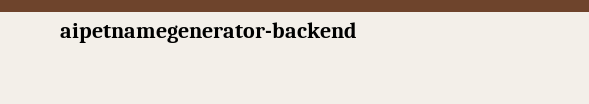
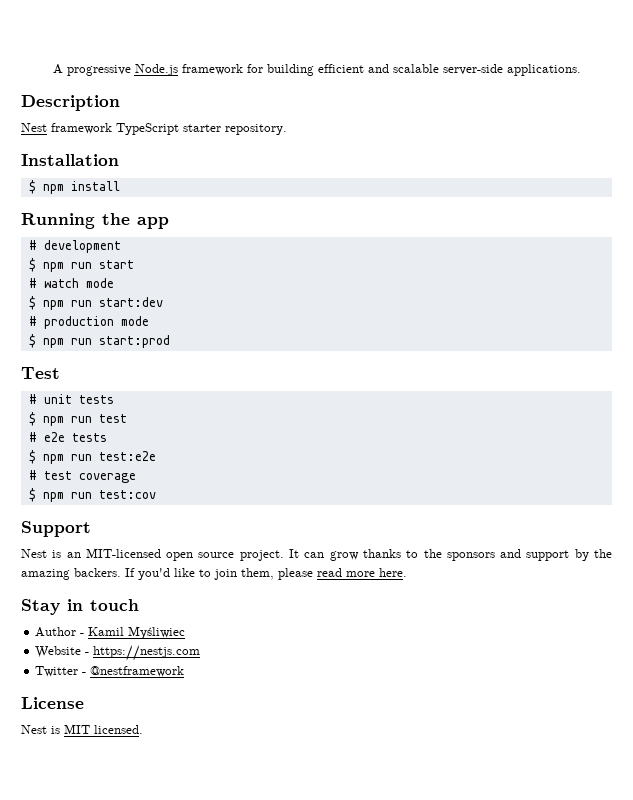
[60,22,357,43] aipetnamegenerator-backend -> [52,64,581,76] [21,95,120,111] [21,123,287,135] [21,154,119,166] [28,180,120,194] [21,213,169,229] [28,240,121,253] [28,258,134,272] [28,278,114,288] [28,296,163,310] [28,316,149,329] [28,334,170,348] [21,367,60,379] [28,394,114,404] [28,412,127,426] [28,432,107,442] [28,450,156,464] [28,470,136,483] [28,488,156,502] [21,521,91,537] [21,548,612,561] [21,568,407,580] [21,599,139,615] [35,626,186,639] [35,645,201,661] [35,666,185,677] [21,697,84,709] [21,724,143,734] A progressive Node.js framework for building efficient and scalable server-side applications. // Description // Nest framework TypeScript starter repository. // Installation // $ npm install // Running the app // # development // $ npm run start // # watch mode // $ npm run start:dev // # production mode // $ npm run start:prod // Test // # unit tests // $ npm run test // # e2e tests // $ npm run test:e2e // # test coverage // $ npm run test:cov // Support // Nest is an MIT-licensed open source project. It can grow thanks to the sponsors and support by the amazing backers. If you'd like to join them, please read more here. // Stay in touch // Author - Kamil Myśliwiec // Website - https://nestjs.com // Twitter - @nestframework // License // Nest is MIT licensed.

